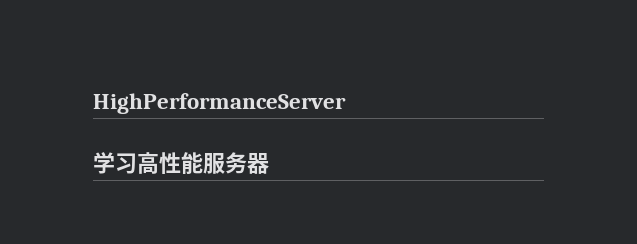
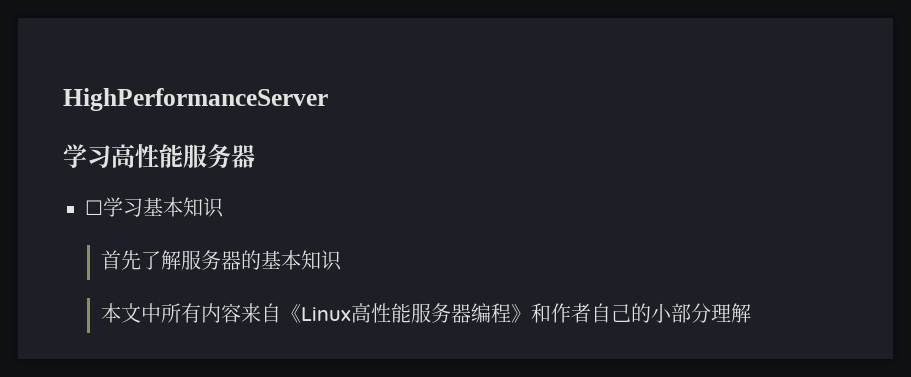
(269, 163) none -> [85,197,224,218] [101,250,343,271] [101,303,752,323] // ☐学习基本知识 // 首先了解服务器的基本知识 // 本文中所有内容来自《Linux高性能服务器编程》和作者自己的小部分理解

